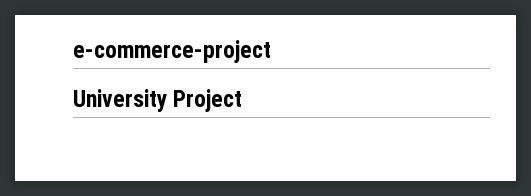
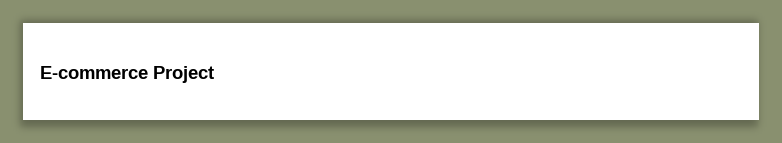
[73,40,271,63] [73,89,167,112] e-commerce-project // University -> [40,66,148,79] E-commerce

